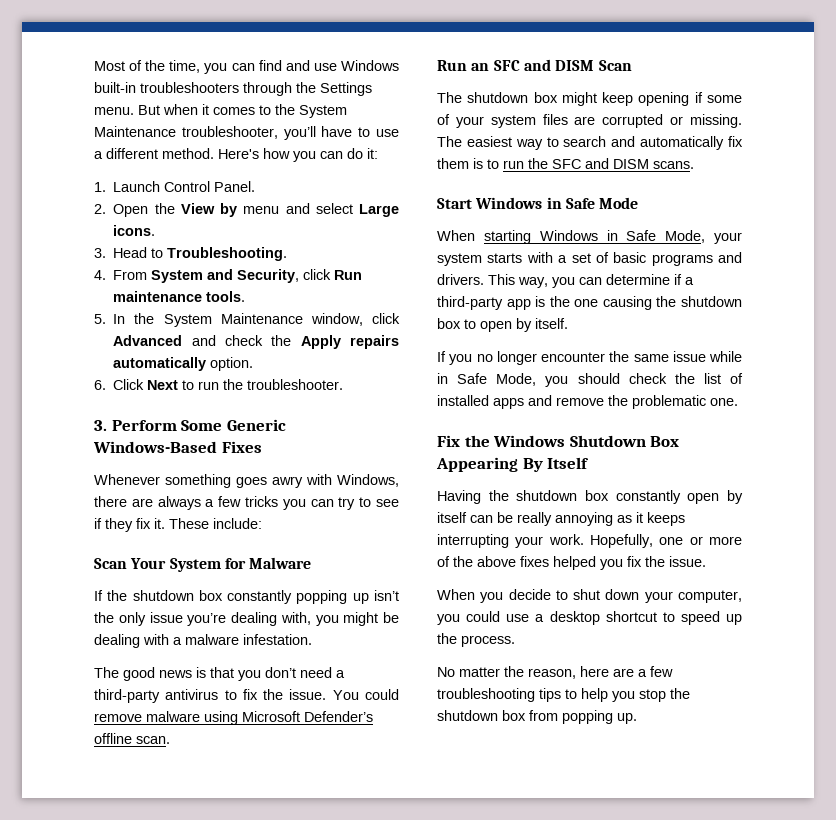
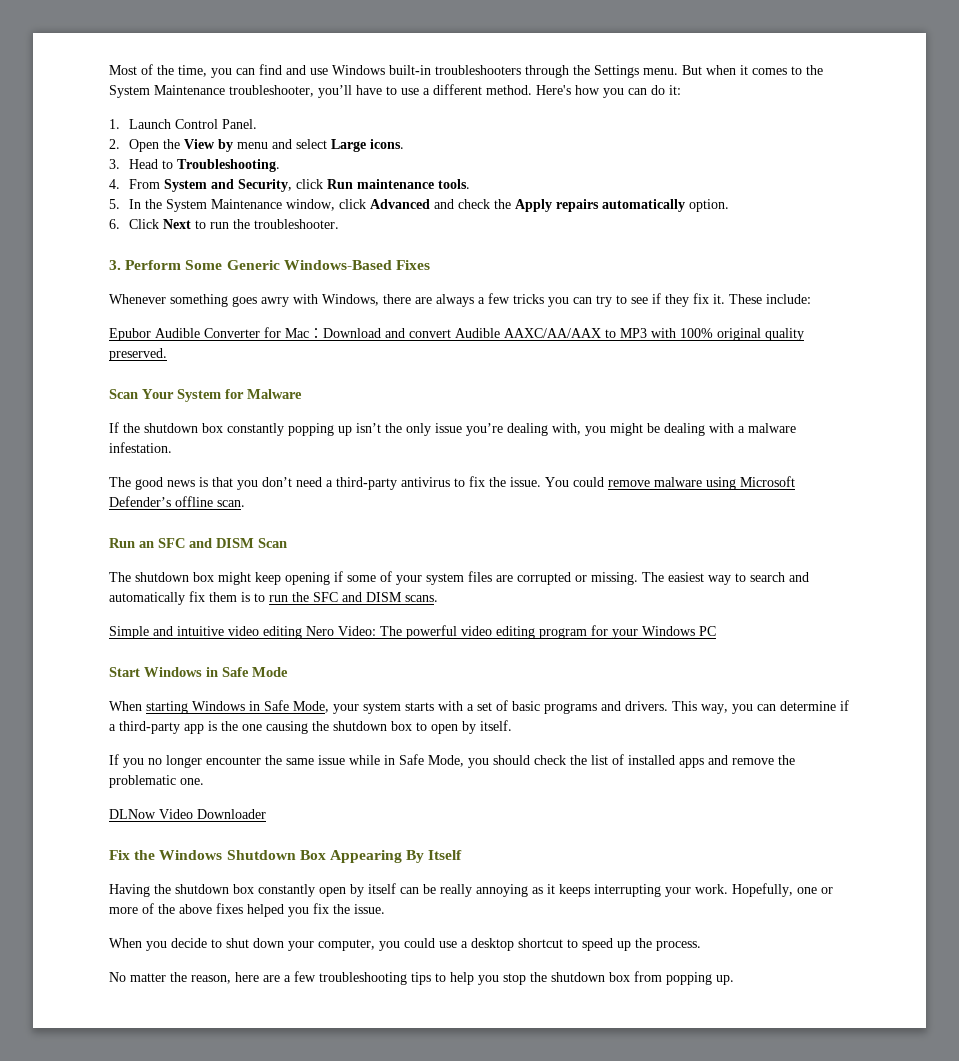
(262, 523) none -> [109,327,804,341] [109,348,167,361] // Epubor Audible Converter for Mac：Download and convert Audible AAXC/AA/AAX to MP3 with 100% original quality preserved.
(694, 165) none -> [109,625,716,639] // Simple and intuitive video editing Nero Video: The powerful video editing program for your Windows PC
(738, 402) none -> [109,809,266,819] // DLNow Video Downloader

